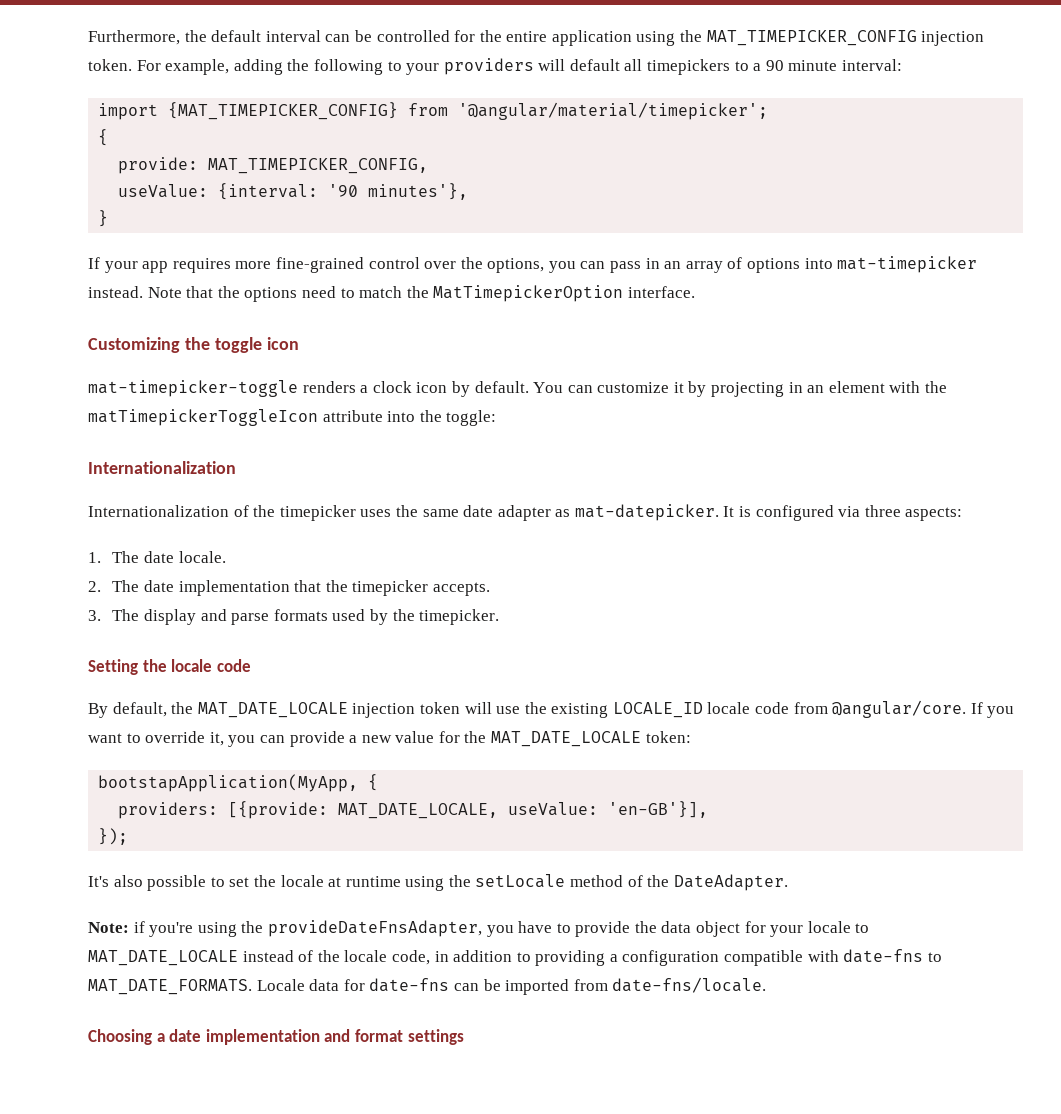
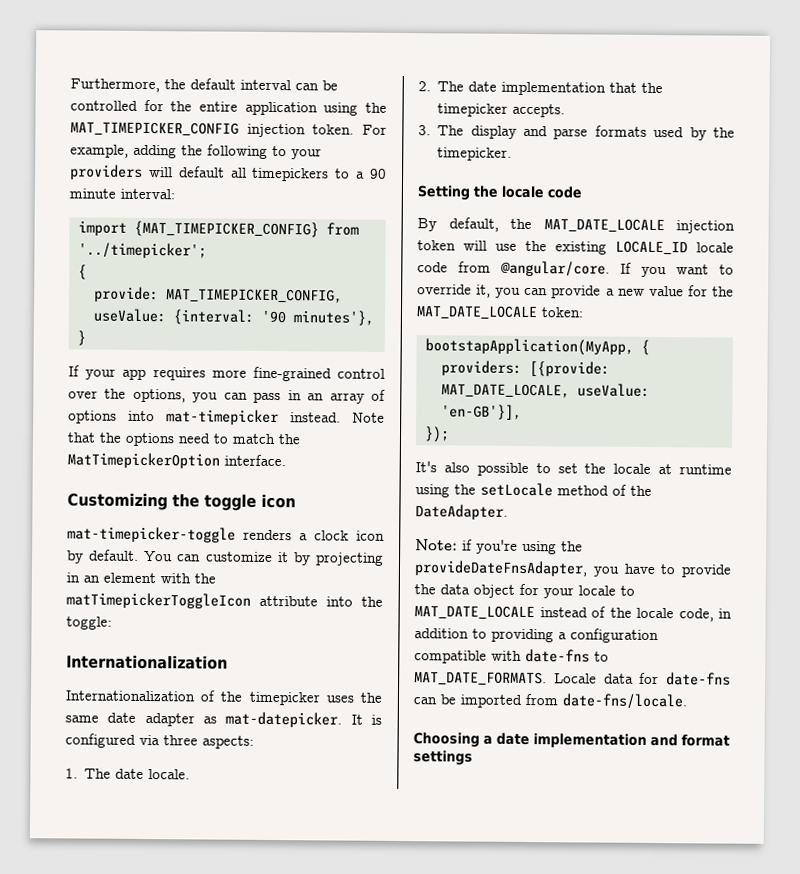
[458,102,769,120] '@angular/material/timepicker'; -> [77,242,207,259] '../timepicker';

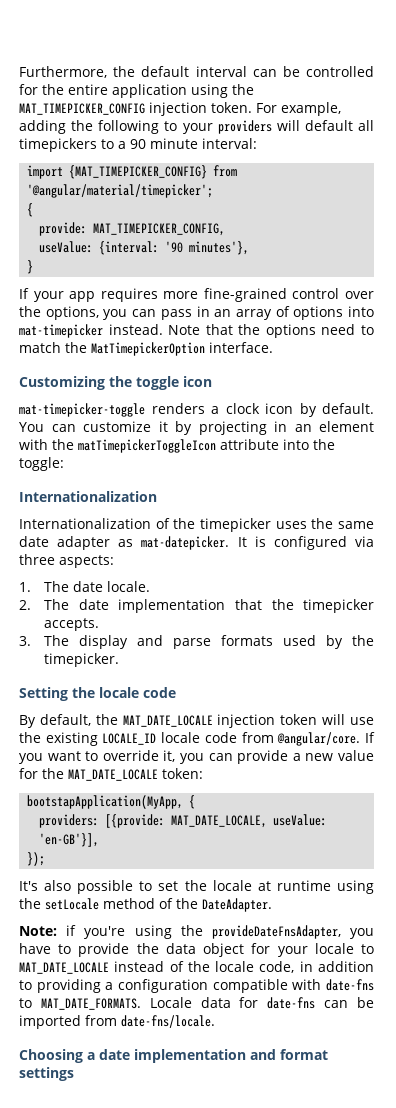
[77,242,207,259] '../timepicker'; -> [27,184,214,198] '@angular/material/timepicker';

